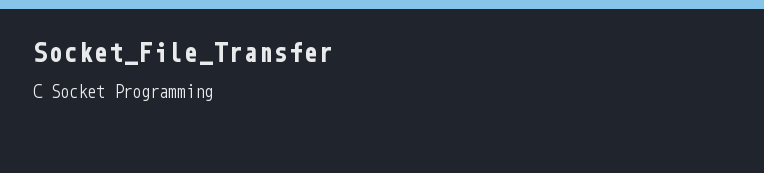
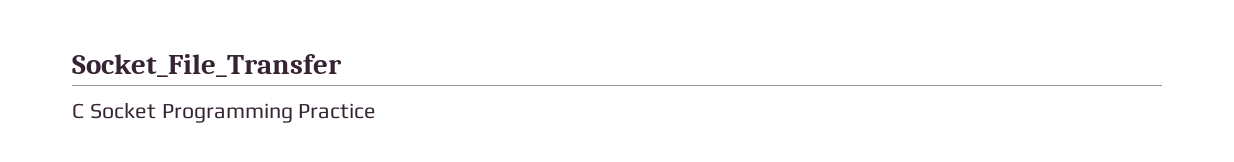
(213, 92) none -> [298,103,377,119] Practice

